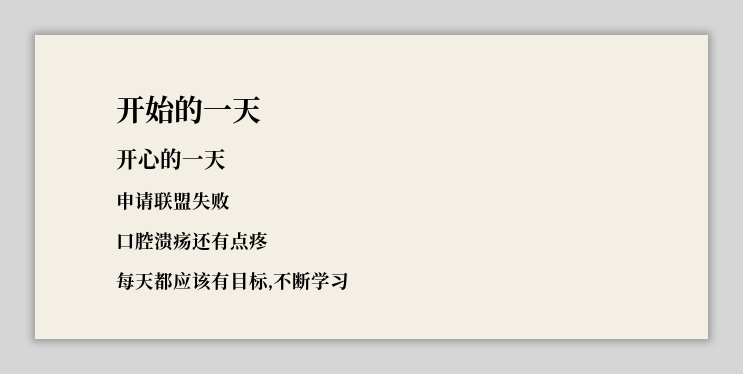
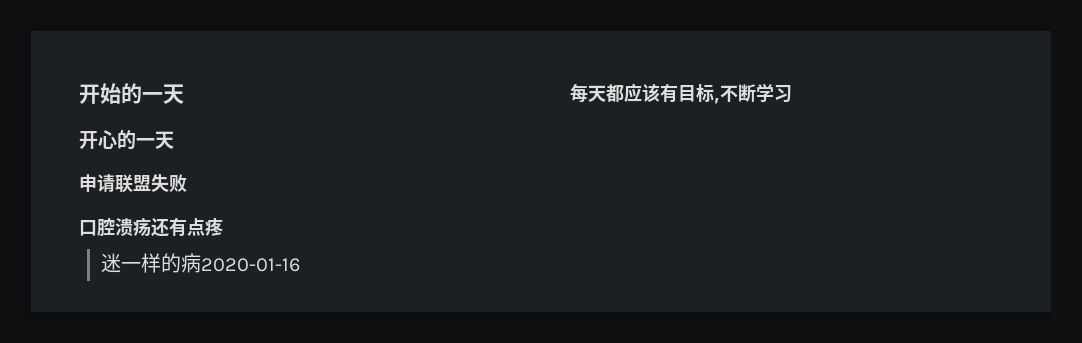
(268, 241) none -> [101,253,301,273] // 迷一样的病2020-01-16

